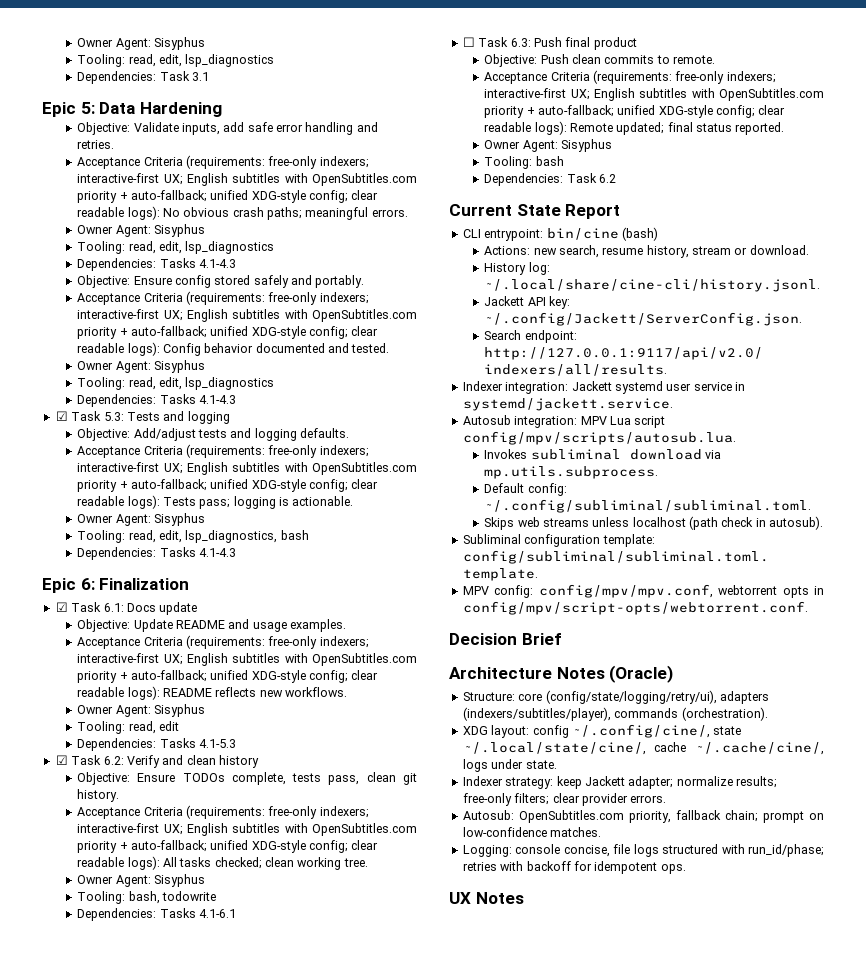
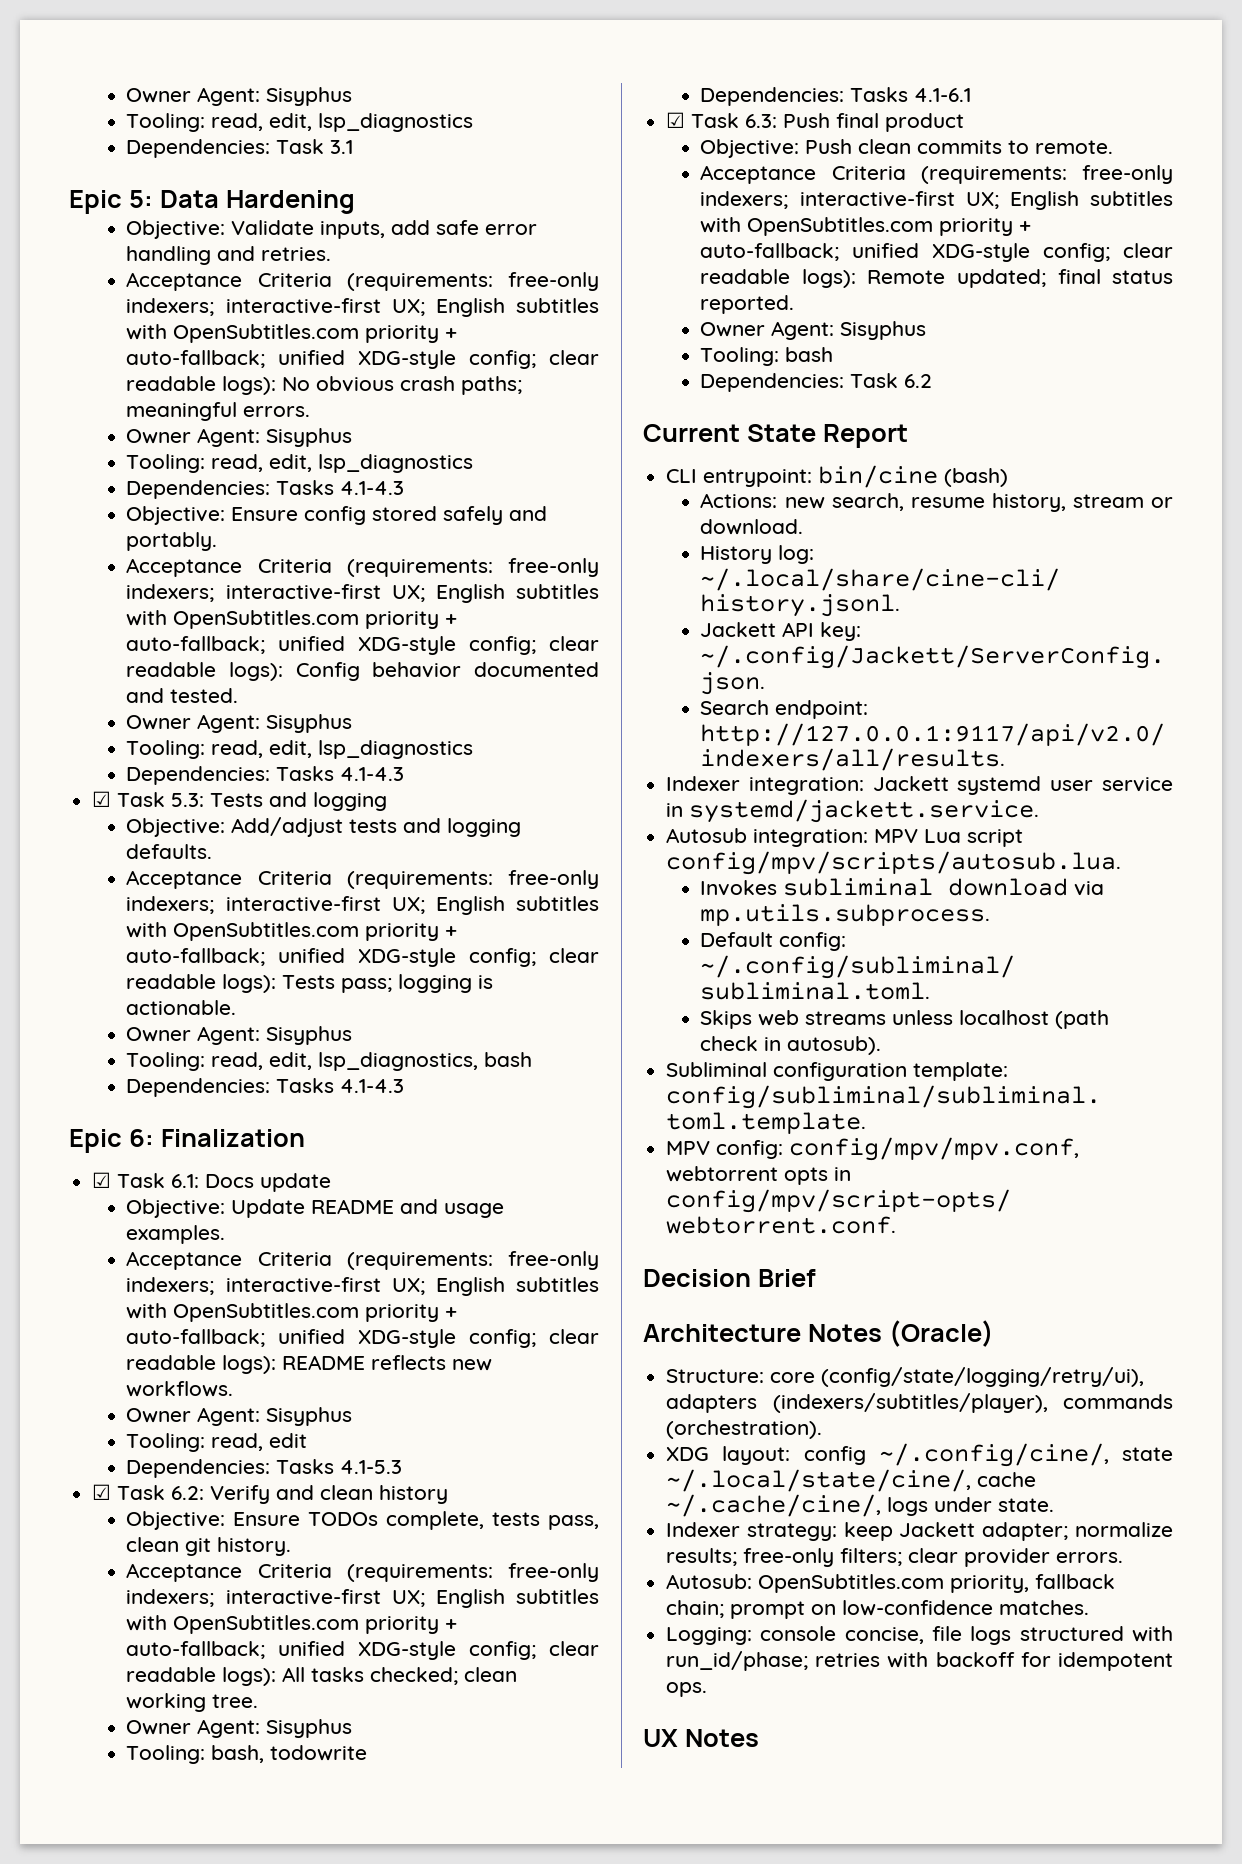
[462,37,475,47] ☐ -> [666,112,686,128] ☑

